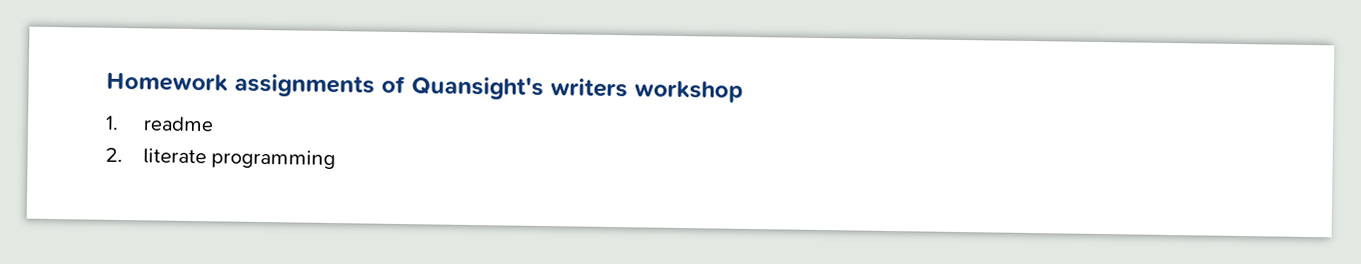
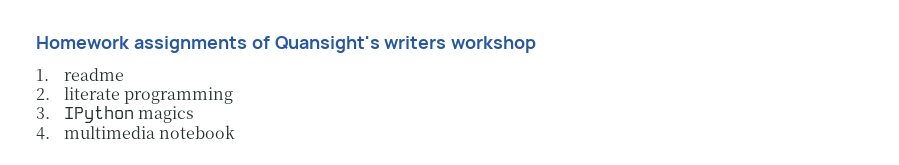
(337, 159) none -> [36,106,194,123] [36,125,235,140] // 3. IPython magics // 4. multimedia notebook

